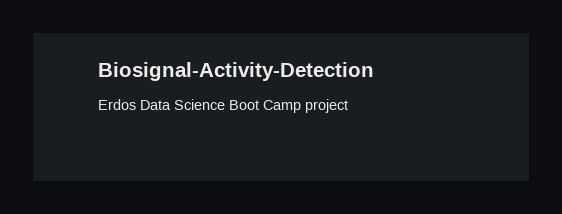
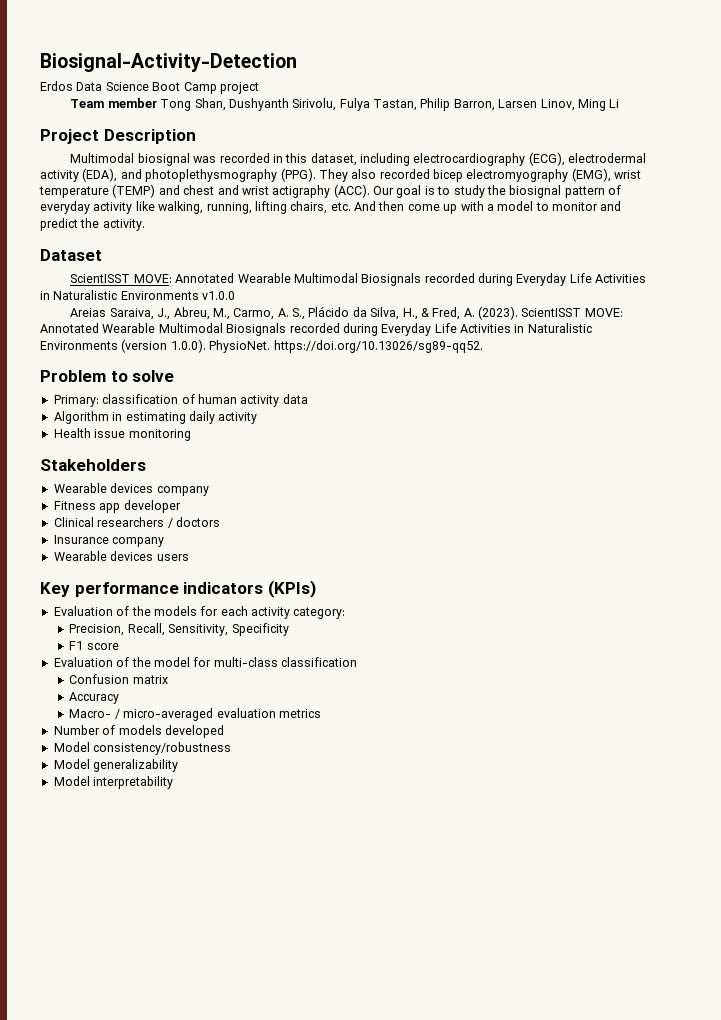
(348, 106) none -> [70,98,620,111] [40,129,196,144] [70,152,647,166] [40,168,642,182] [39,184,621,198] [40,201,622,214] [40,218,145,231] [40,249,102,261] [70,273,647,286] [40,290,236,300] [70,306,623,320] [40,323,592,336] [40,339,483,353] [40,370,175,382] [53,394,308,407] [53,411,258,424] [53,428,191,441] [40,459,146,471] [53,483,209,496] [53,500,181,513] [53,517,220,528] [53,535,165,547] [53,551,189,561] [40,580,316,598] [53,606,346,619] [69,623,289,636] [69,641,119,650] [53,657,357,667] [69,674,168,684] [69,692,120,704] [69,708,321,721] [53,725,224,738] [53,742,232,755] [53,759,179,772] [53,776,174,789] // Team member Tong Shan, Dushyanth Sirivolu, Fulya Tastan, Philip Barron, Larsen Linov, Ming Li // Project Description // Multimodal biosignal was recorded in this dataset, including electrocardiography (ECG), electrodermal activity (EDA), and photoplethysmography (PPG). They also recorded bicep electromyography (EMG), wrist temperature (TEMP) and chest and wrist actigraphy (ACC). Our goal is to study the biosignal pattern of everyday activity like walking, running, lifting chairs, etc. And then come up with a model to monitor and predict the activity. // Dataset // ScientISST MOVE: Annotated Wearable Multimodal Biosignals recorded during Everyday Life Activities in Naturalistic Environments v1.0.0 // Areias Saraiva, J., Abreu, M., Carmo, A. S., Plácido da Silva, H., & Fred, A. (2023). ScientISST MOVE: Annotated Wearable Multimodal Biosignals recorded during Everyday Life Activities in Naturalistic Environments (version 1.0.0). PhysioNet. https://doi.org/10.13026/sg89-qq52. // Problem to solve // Primary: classification of human activity data // Algorithm in estimating daily activity // Health issue monitoring // Stakeholders // Wearable devices company // Fitness app developer // Clinical researchers / doctors // Insurance company // Wearable devices users // Key performance indicators (KPIs) // Evaluation of the models for each activity category: // Precision, Recall, Sensitivity, Specificity // F1 score // Evaluation of the model for multi-class classification // Confusion matrix // Accuracy // Macro- / micro-averaged evaluation metrics // Number of models developed // Model consistency/robustness // Model generalizability // Model interpretability

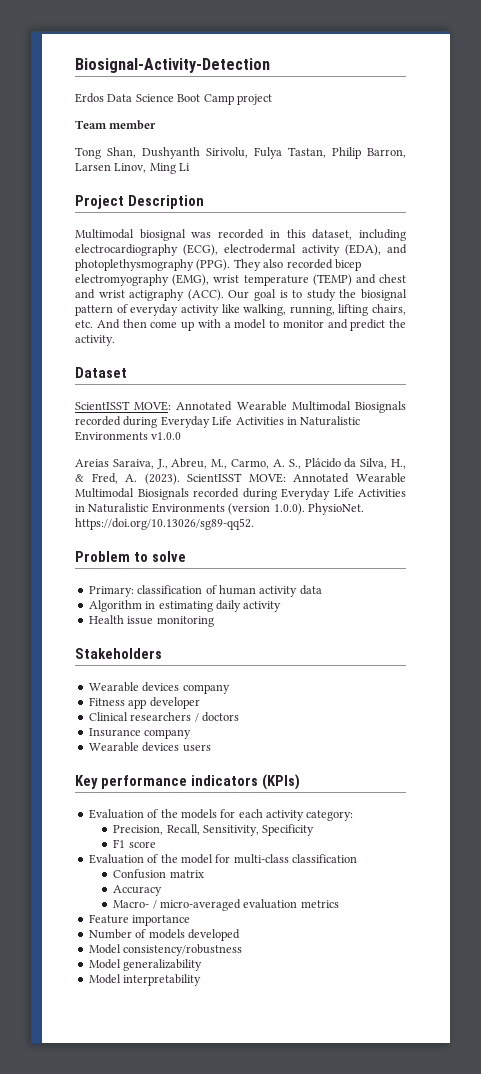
(157, 103) none -> (157, 125) //
(321, 713) none -> [88,914,191,926] // Feature importance

